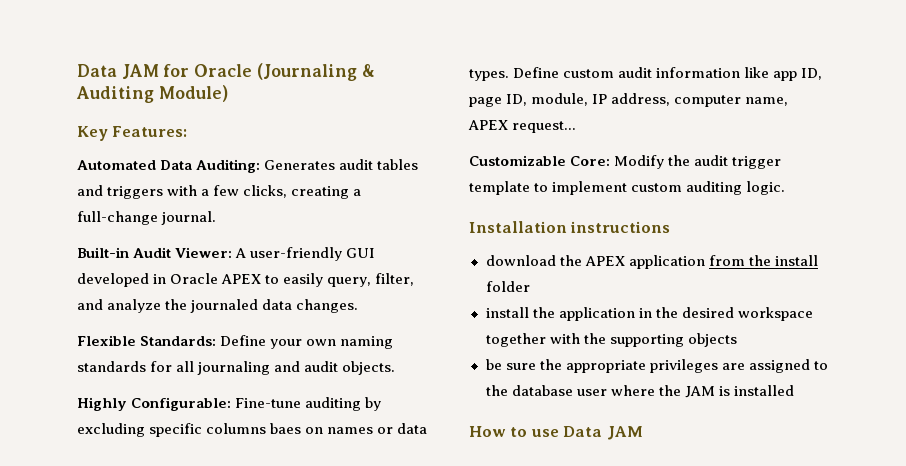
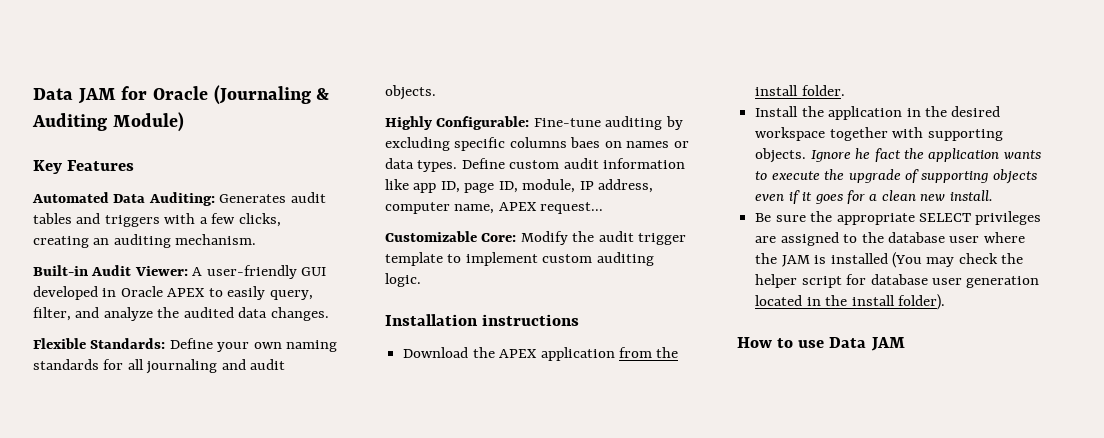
[112,126,188,137] Features: -> [67,160,135,171] Features
[353,189,362,196] [77,211,217,225] a full-change journal. -> [93,234,257,248] an auditing mechanism.
[190,299,259,313] journaled -> [183,307,234,318] audited
[485,255,556,266] download -> [403,347,469,358] Download
[485,281,530,292] [485,307,529,318] folder // install -> [801,85,845,96] [755,106,799,117] folder. // Install
[583,333,737,347] [485,359,502,370] the supporting objects // be -> [927,129,1003,141] [755,148,1041,163] [755,169,1037,184] [755,190,993,204] [755,213,772,222] supporting objects. Ignore he fact the application wants to execute the upgrade of supporting objects even if it goes for a clean new install. // Be
(646, 366) none -> [918,213,971,222] SELECT
(794, 390) none -> [891,252,1024,268] [755,274,1040,288] [755,294,945,310] (You may check the helper script for database user generation located in the install folder).

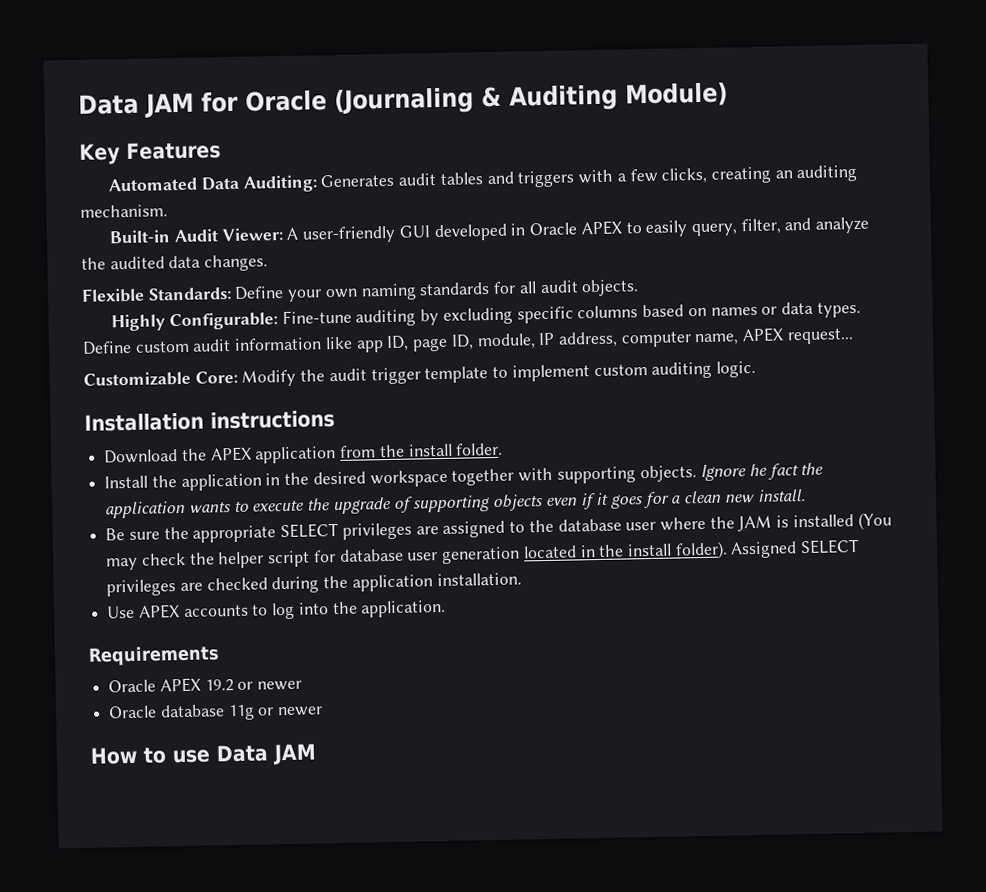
[146,359,246,374] journaling and -> (537, 287) none
[570,137,601,148] baes -> [642,304,685,318] based
(945, 302) none -> [730,538,861,559] [106,572,522,597] [107,599,447,620] [88,645,220,666] [108,677,303,693] [108,704,324,721] Assigned SELECT privileges are checked during the application installation. // Use APEX accounts to log into the application. // Requirements // Oracle APEX 19.2 or newer // Oracle database 11g or newer

